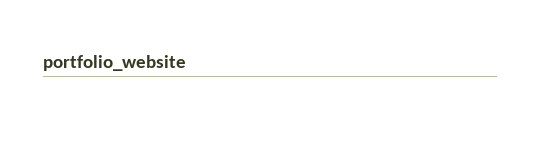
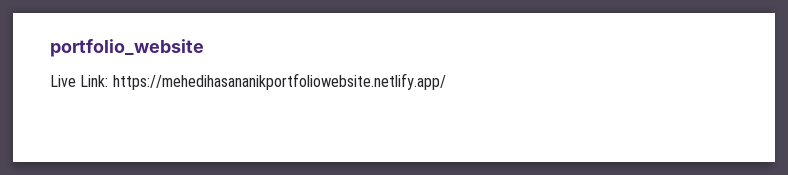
(186, 63) none -> [50,73,446,90] // Live Link: https://mehedihasananikportfoliowebsite.netlify.app/

